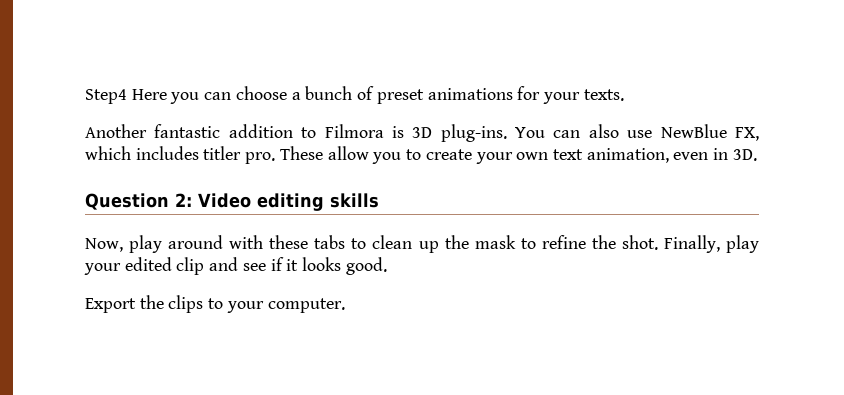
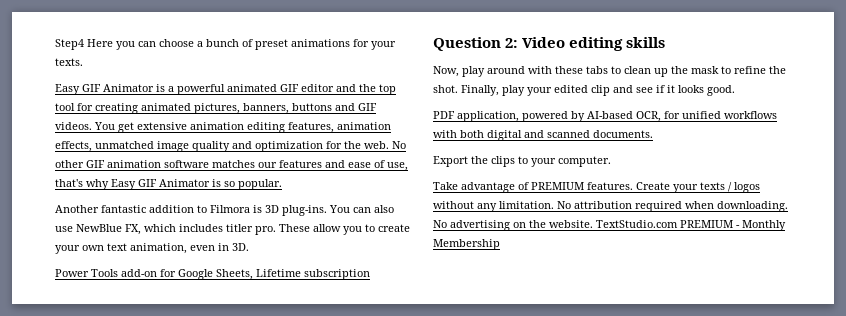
(624, 95) none -> [55,84,396,95] [55,103,377,114] [55,122,391,133] [55,141,406,152] [55,160,408,171] [55,179,282,190] // Easy GIF Animator is a powerful animated GIF editor and the top tool for creating animated pictures, banners, buttons and GIF videos. You get extensive animation editing features, animation effects, unmatched image quality and optimization for the web. No other GIF animation software matches our features and ease of use, that's why Easy GIF Animator is so popular.
(757, 155) none -> [55,269,370,280] // Power Tools add-on for Google Sheets, Lifetime subscription
(387, 266) none -> [433,111,777,122] [433,130,653,141] // PDF application, powered by AI-based OCR, for unified workflows with both digital and scanned documents.
(345, 305) none -> [433,182,760,193] [433,201,788,212] [433,220,786,231] [433,239,500,250] // Take advantage of PREMIUM features. Create your texts / logos without any limitation. No attribution required when downloading. No advertising on the website. TextStudio.com PREMIUM - Monthly Membership

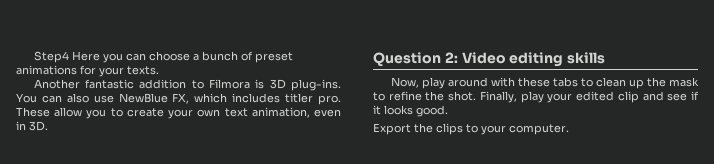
[55,84,396,95] [55,103,377,114] [55,122,391,133] [55,141,406,152] [55,160,408,171] [55,179,282,190] // Easy GIF Animator is a powerful animated GIF editor and the top tool for creating animated pictures, banners, buttons and GIF videos. You get extensive animation editing features, animation effects, unmatched image quality and optimization for the web. No other GIF animation software matches our features and ease of use, that's why Easy GIF Animator is so popular. -> (159, 70) none
[55,269,370,280] // Power Tools add-on for Google Sheets, Lifetime subscription -> (48, 126) none
[433,111,777,122] [433,130,653,141] // PDF application, powered by AI-based OCR, for unified workflows with both digital and scanned documents. -> (448, 111) none
[433,182,760,193] [433,201,788,212] [433,220,786,231] [433,239,500,250] // Take advantage of PREMIUM features. Create your texts / logos without any limitation. No attribution required when downloading. No advertising on the website. TextStudio.com PREMIUM - Monthly Membership -> (569, 129) none

